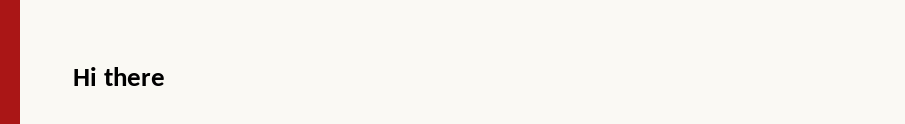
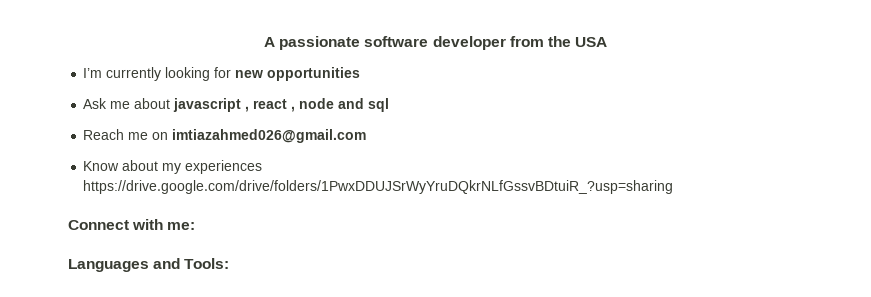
[73,67,166,86] Hi there -> [263,36,608,50] [83,67,361,81] [83,98,390,112] [83,129,367,143] [83,160,263,174] [83,180,674,194] [68,219,196,230] [68,258,230,272] A passionate software developer from the USA // I’m currently looking for new opportunities // Ask me about javascript , react , node and sql // Reach me on imtiazahmed026@gmail.com // Know about my experiences https://drive.google.com/drive/folders/1PwxDDUJSrWyYruDQkrNLfGssvBDtuiR_?usp=sharing // Connect with me: // Languages and Tools:

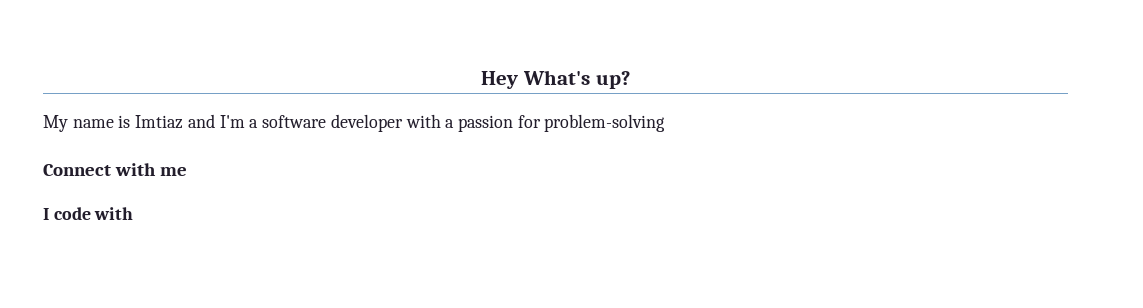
[263,36,608,50] [83,67,361,81] [83,98,390,112] [83,129,367,143] [83,160,263,174] [83,180,674,194] [68,219,196,230] [68,258,230,272] A passionate software developer from the USA // I’m currently looking for new opportunities // Ask me about javascript , react , node and sql // Reach me on imtiazahmed026@gmail.com // Know about my experiences https://drive.google.com/drive/folders/1PwxDDUJSrWyYruDQkrNLfGssvBDtuiR_?usp=sharing // Connect with me: // Languages and Tools: -> [481,70,630,89] [43,114,666,132] [43,163,187,176] [43,207,134,220] Hey What's up? // My name is Imtiaz and I'm a software developer with a passion for problem-solving // Connect with me // I code with

